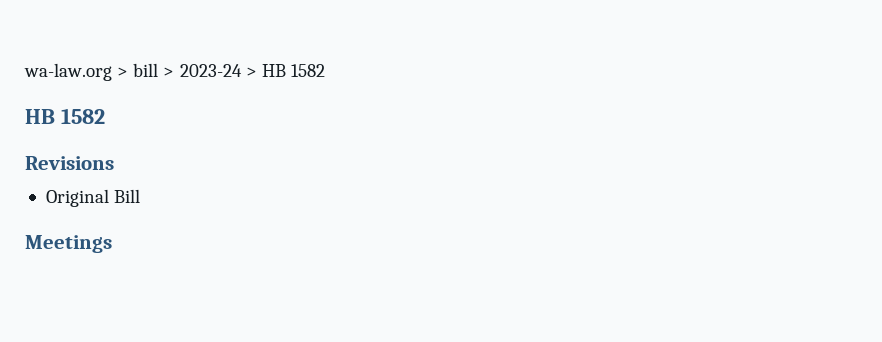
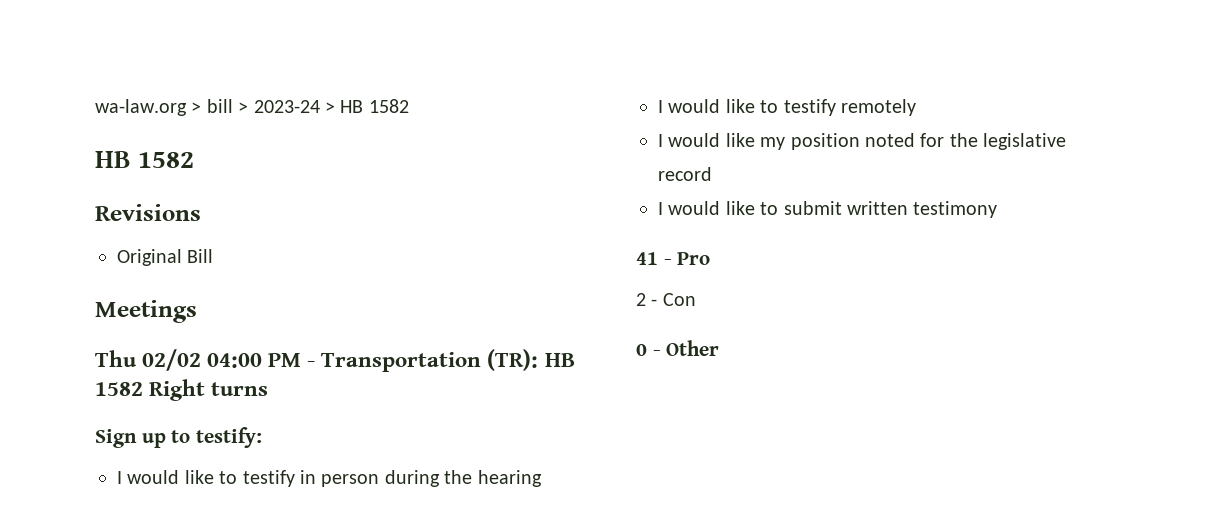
(112, 244) none -> [95,349,575,372] [95,379,269,401] [95,427,263,448] [117,470,542,487] [658,99,916,116] [658,133,1067,150] [658,167,712,181] [658,201,998,218] [636,252,711,265] [636,293,696,306] [636,340,720,356] // Thu 02/02 04:00 PM - Transportation (TR): HB 1582 Right turns // Sign up to testify: // I would like to testify in person during the hearing // I would like to testify remotely // I would like my position noted for the legislative record // I would like to submit written testimony // 41 - Pro // 2 - Con // 0 - Other

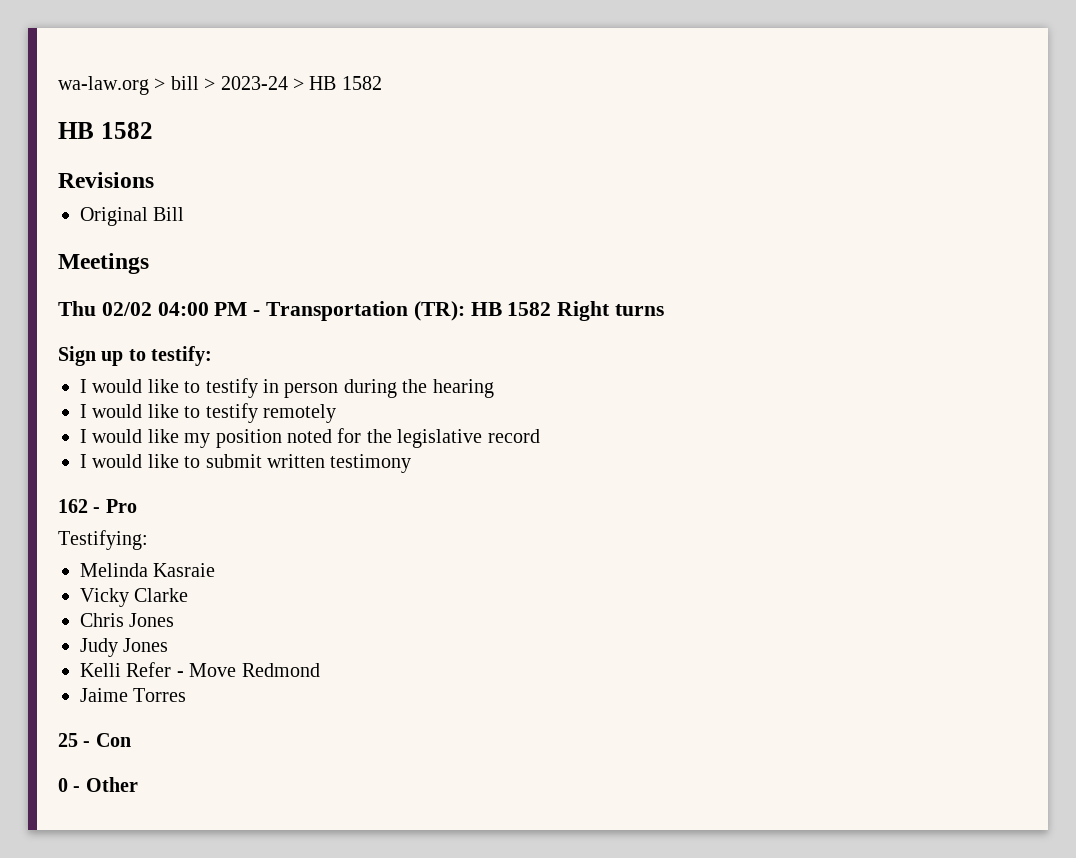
[636,252,658,265] 41 -> [58,499,88,513] 162
[636,293,646,306] 2 -> [58,530,148,550] [80,563,216,577] [80,588,189,607] [80,613,175,627] [80,638,169,657] [80,662,320,677] [80,688,187,702] [58,733,78,747] Testifying: // Melinda Kasraie // Vicky Clarke // Chris Jones // Judy Jones // Kelli Refer - Move Redmond // Jaime Torres // 25

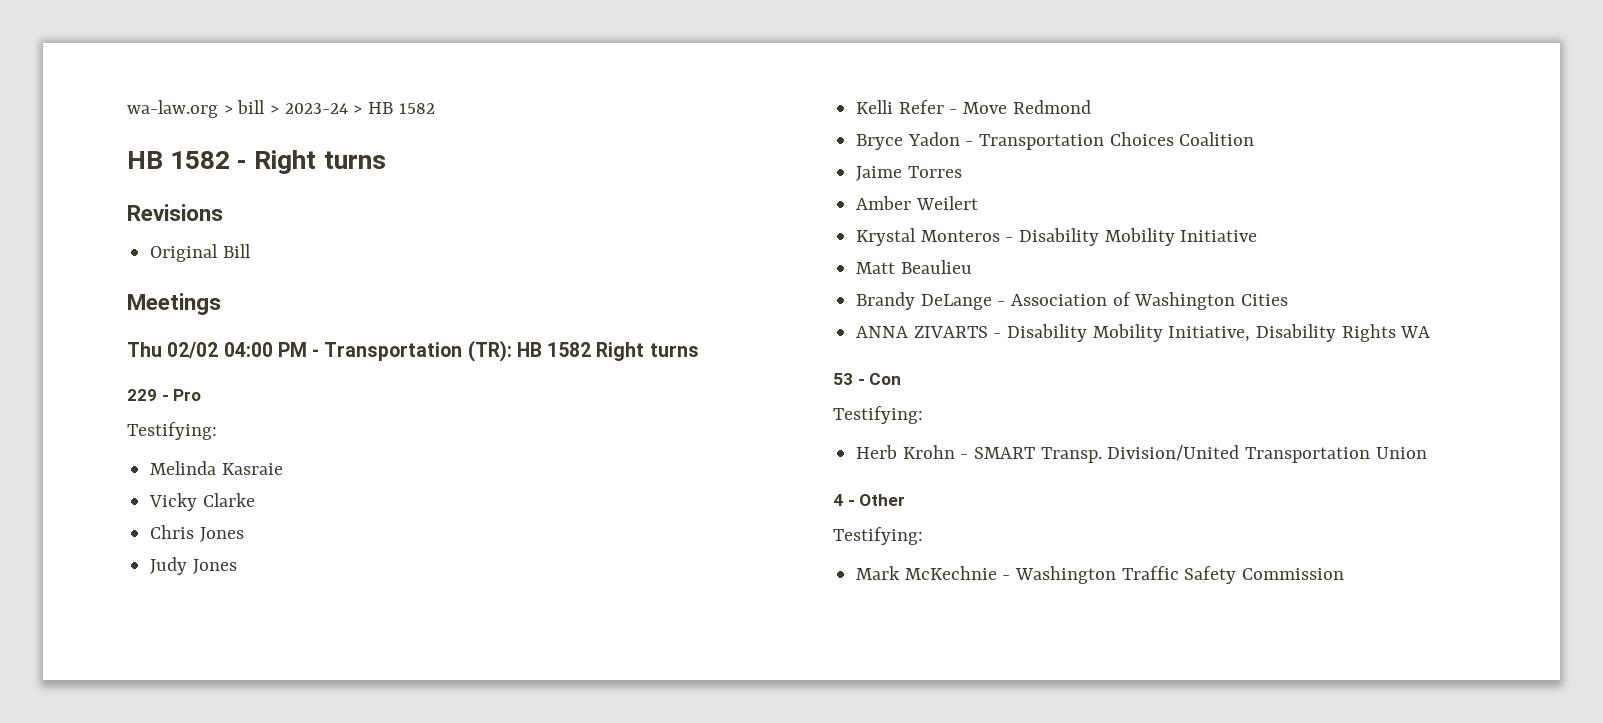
(153, 130) none -> [237,150,386,174] - Right turns
[58,346,213,366] [80,378,494,398] [80,403,336,423] [80,428,540,448] [80,454,412,473] [58,499,88,513] Sign up to testify: // I would like to testify in person during the hearing // I would like to testify remotely // I would like my position noted for the legislative record // I would like to submit written testimony // 162 -> [127,389,157,401] 229
[80,688,187,702] [58,733,131,747] [58,777,138,792] Jaime Torres // 25 - Con // 0 - Other -> [856,132,1255,150] [856,166,962,181] [856,196,978,210] [856,228,1258,246] [856,260,972,274] [856,292,1289,310] [856,324,1431,342] [833,373,902,385] [833,406,923,424] [856,445,1427,463] [833,494,906,506] [833,527,923,545] [856,566,1345,584] Bryce Yadon - Transportation Choices Coalition // Jaime Torres // Amber Weilert // Krystal Monteros - Disability Mobility Initiative // Matt Beaulieu // Brandy DeLange - Association of Washington Cities // ANNA ZIVARTS - Disability Mobility Initiative, Disability Rights WA // 53 - Con // Testifying: // Herb Krohn - SMART Transp. Division/United Transportation Union // 4 - Other // Testifying: // Mark McKechnie - Washington Traffic Safety Commission

